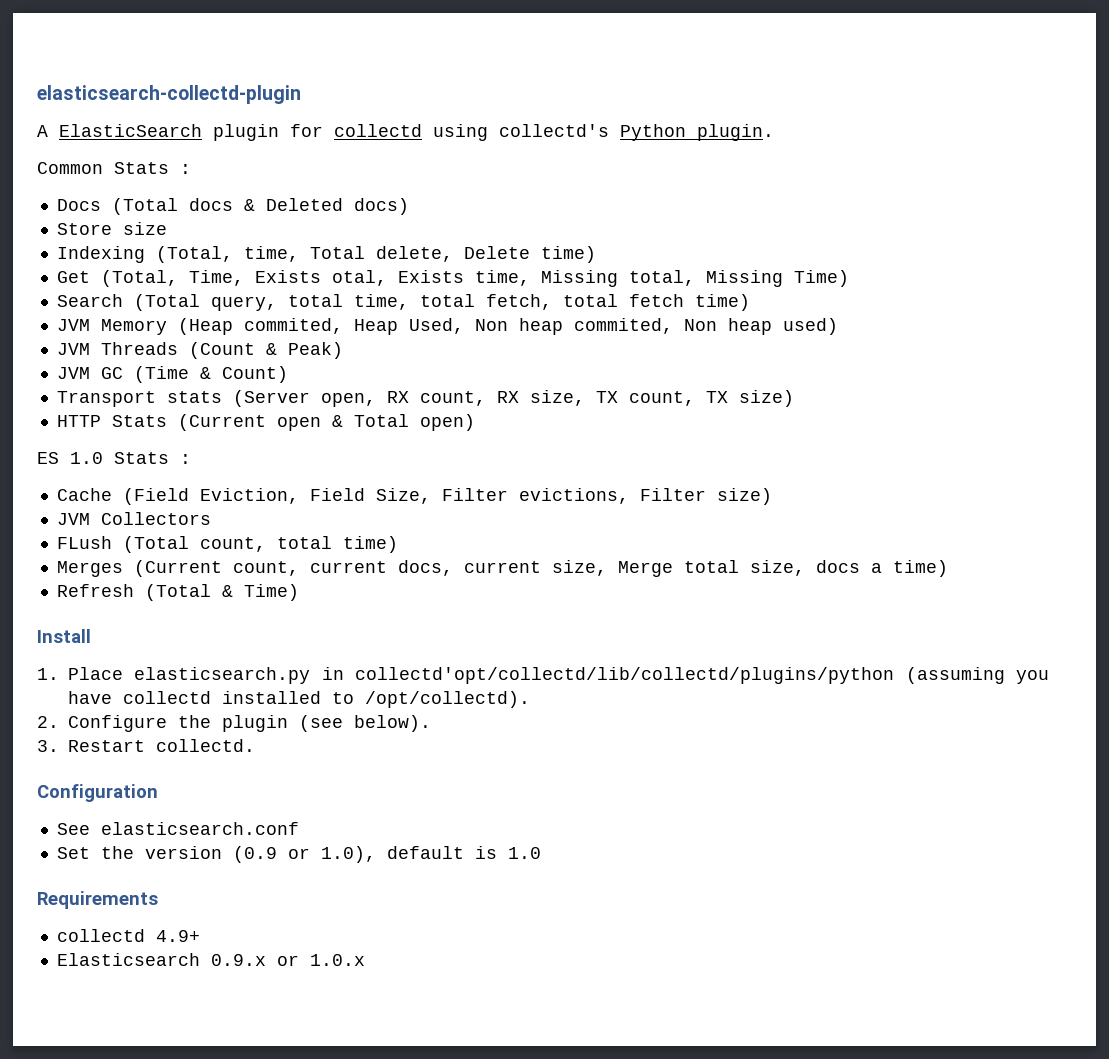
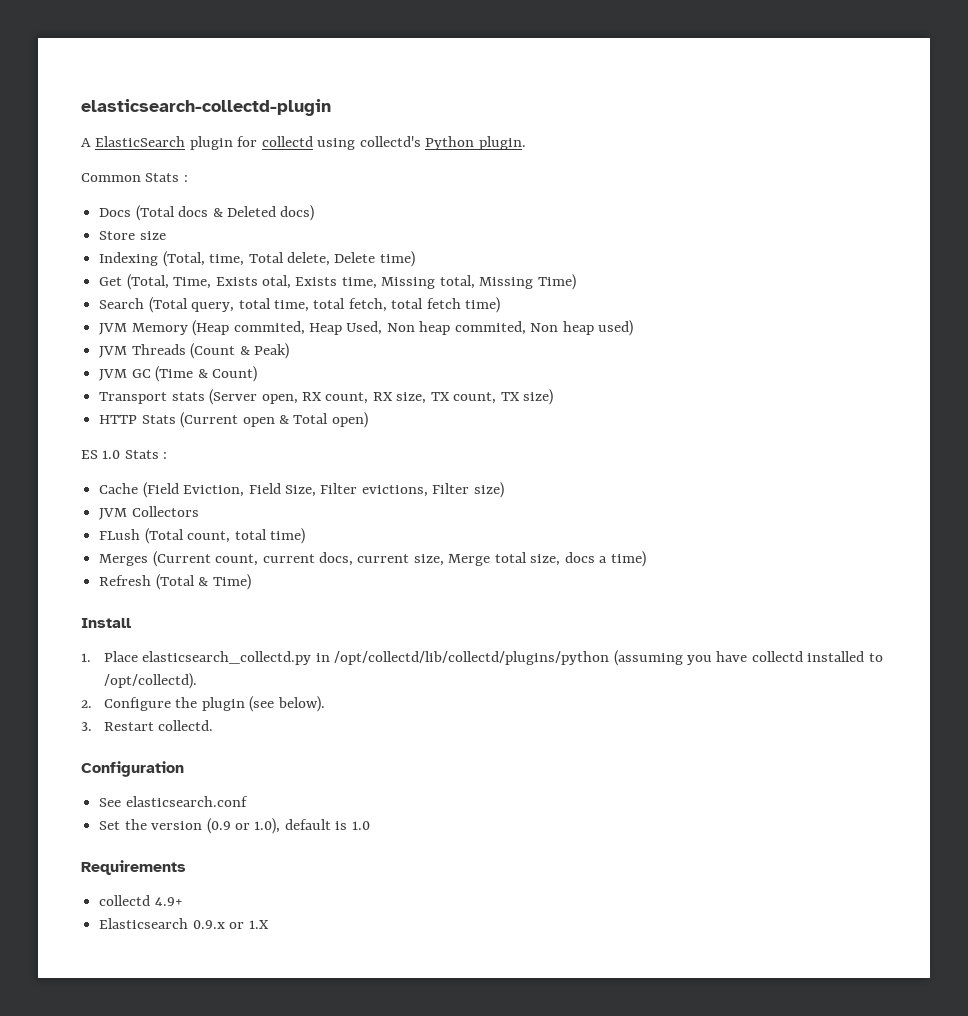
[134,667,895,684] elasticsearch.py in collectd'opt/collectd/lib/collectd/plugins/python -> [142,651,610,665] elasticsearch_collectd.py in /opt/collectd/lib/collectd/plugins/python
[309,954,365,966] 1.0.x -> [248,920,269,929] 1.X

